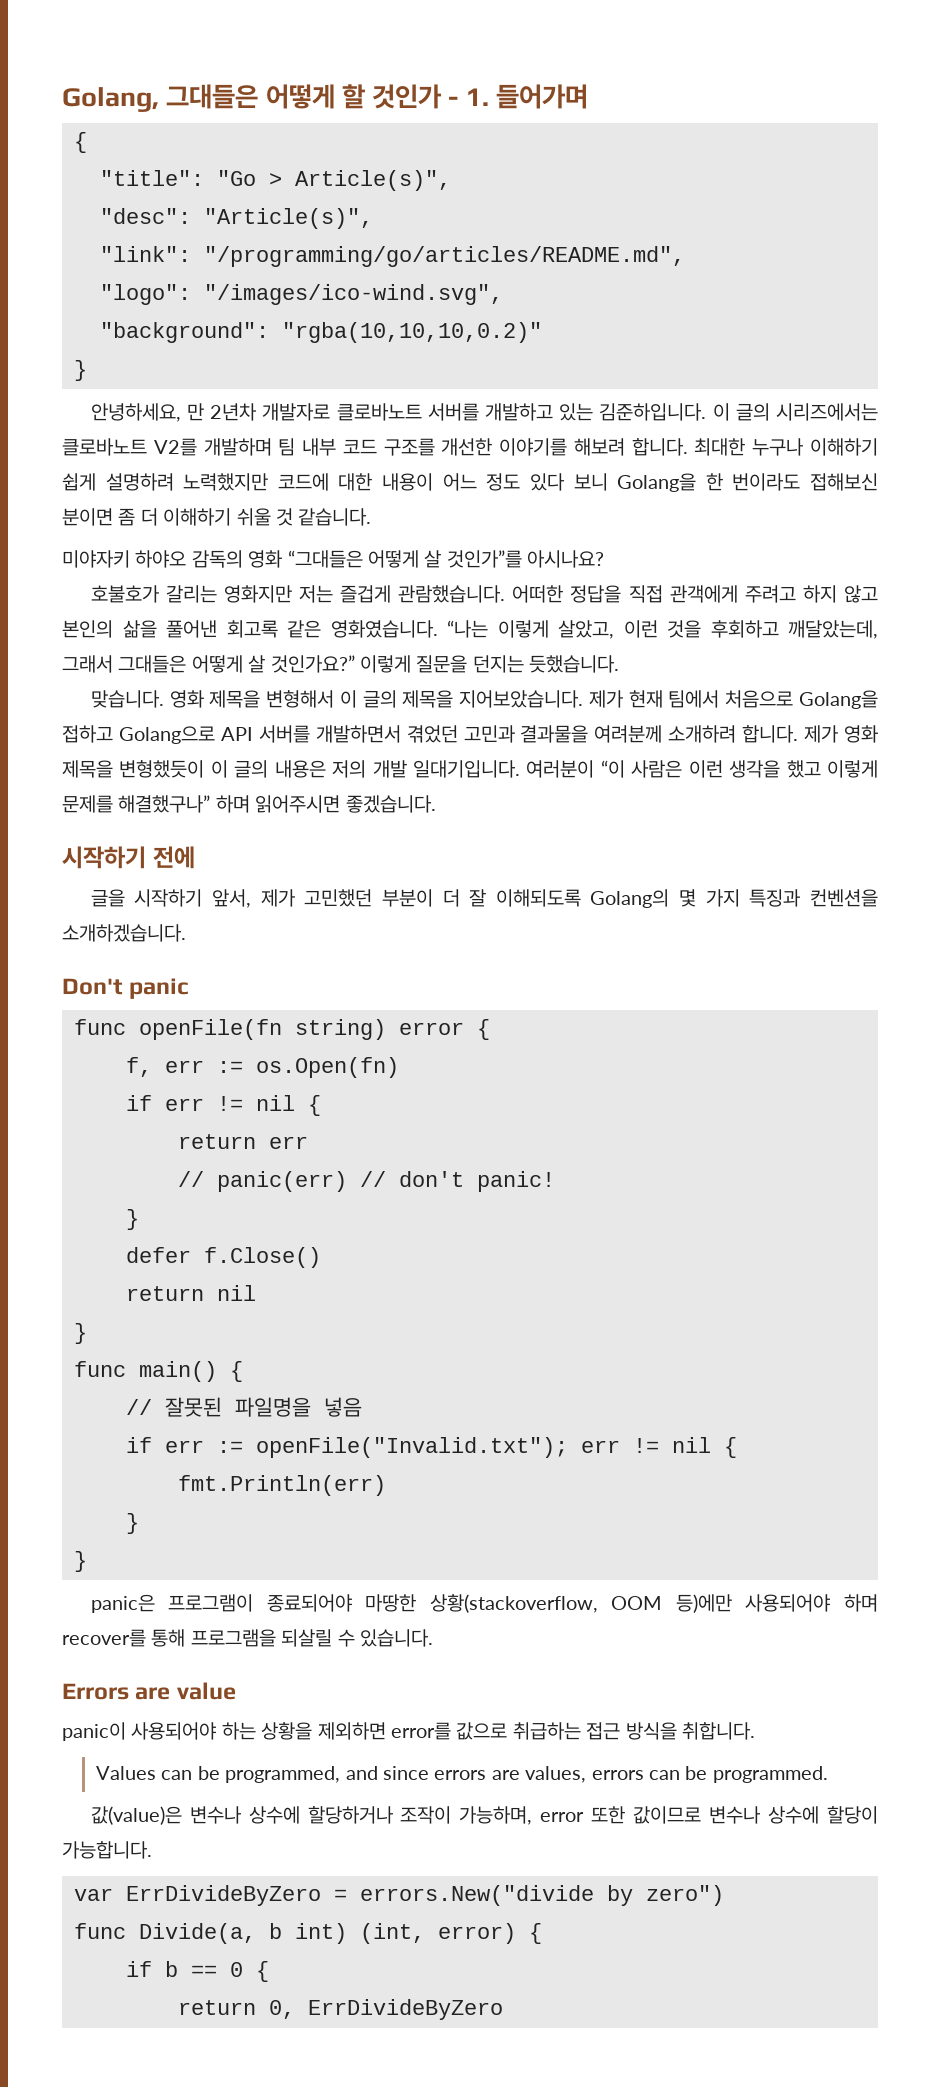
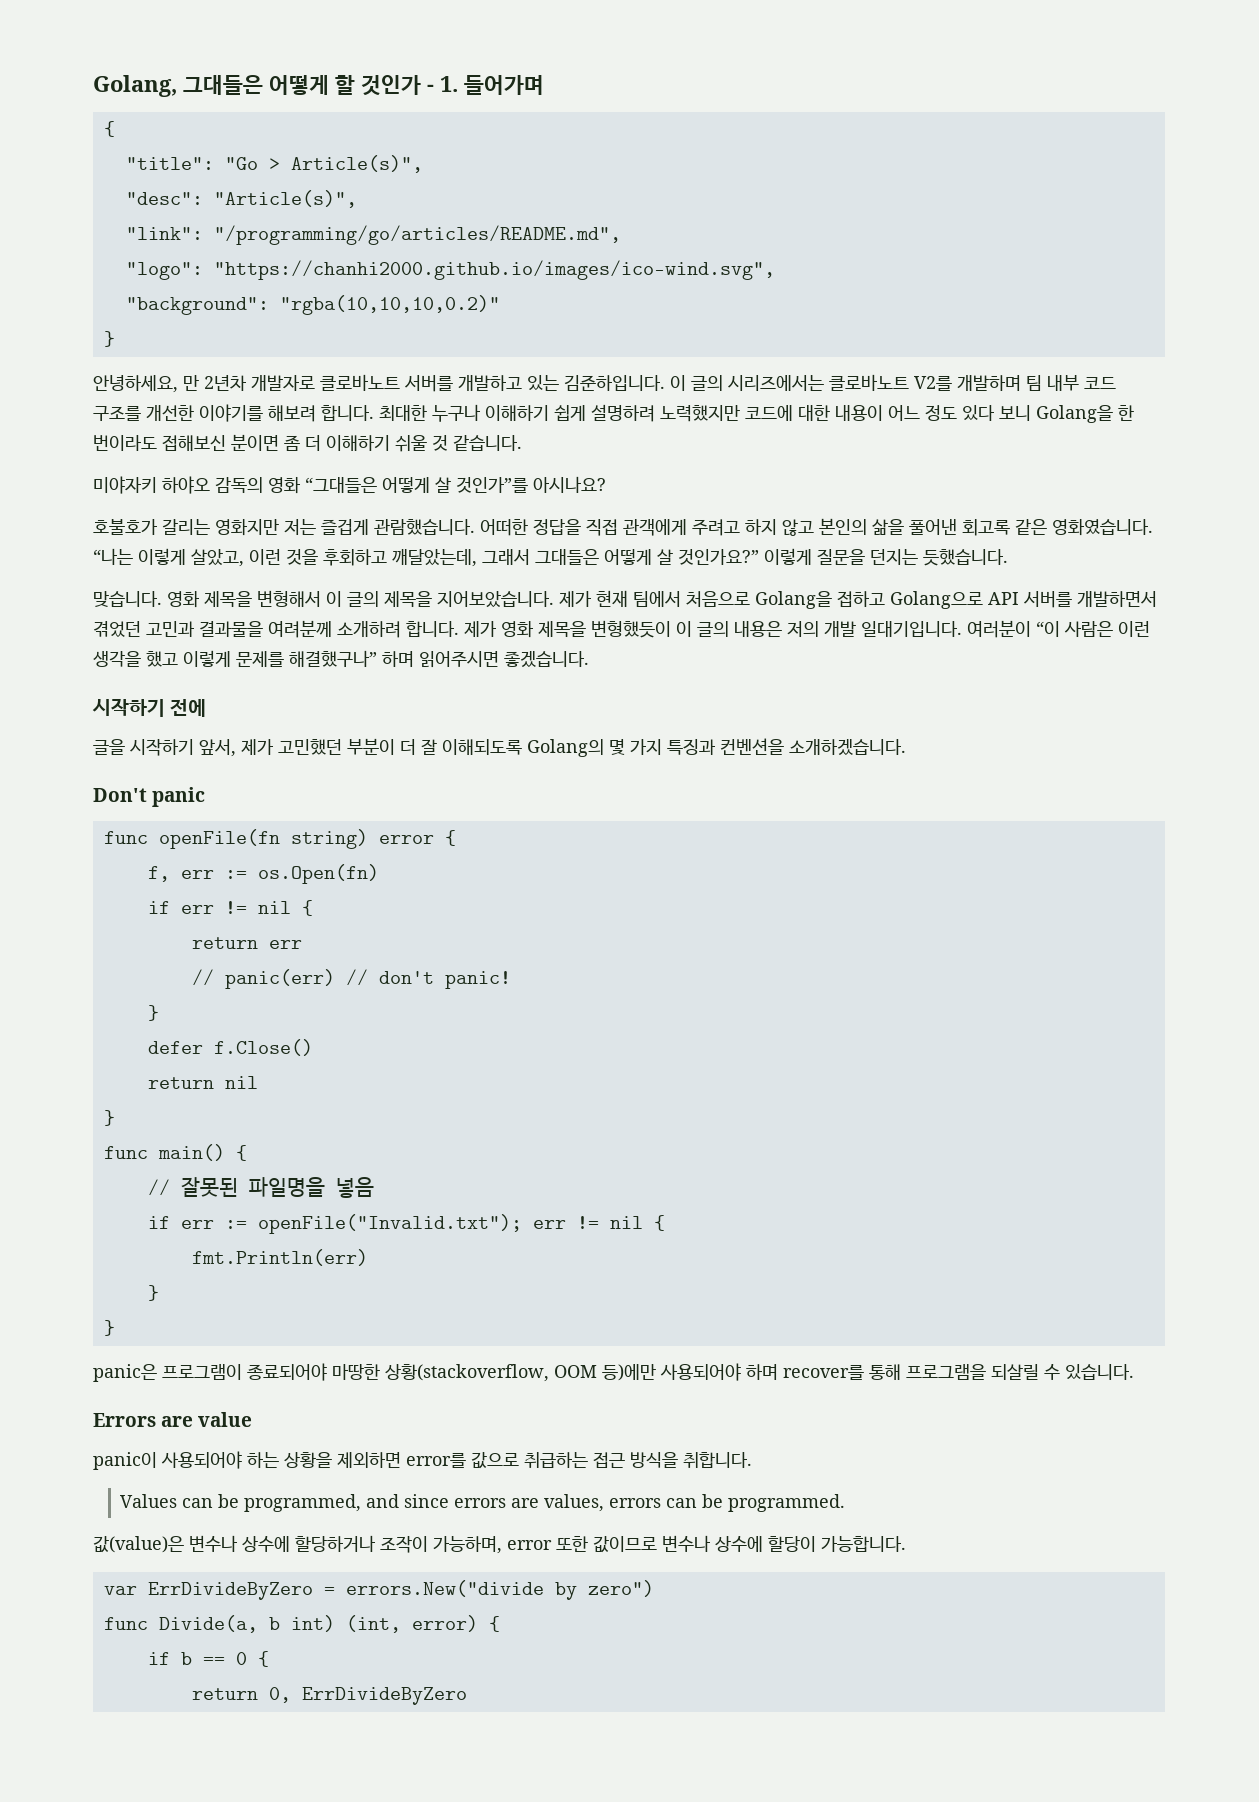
[204,284,503,305] "/images/ico-wind.svg", -> [213,260,775,280] "https://chanhi2000.github.io/images/ico-wind.svg",

